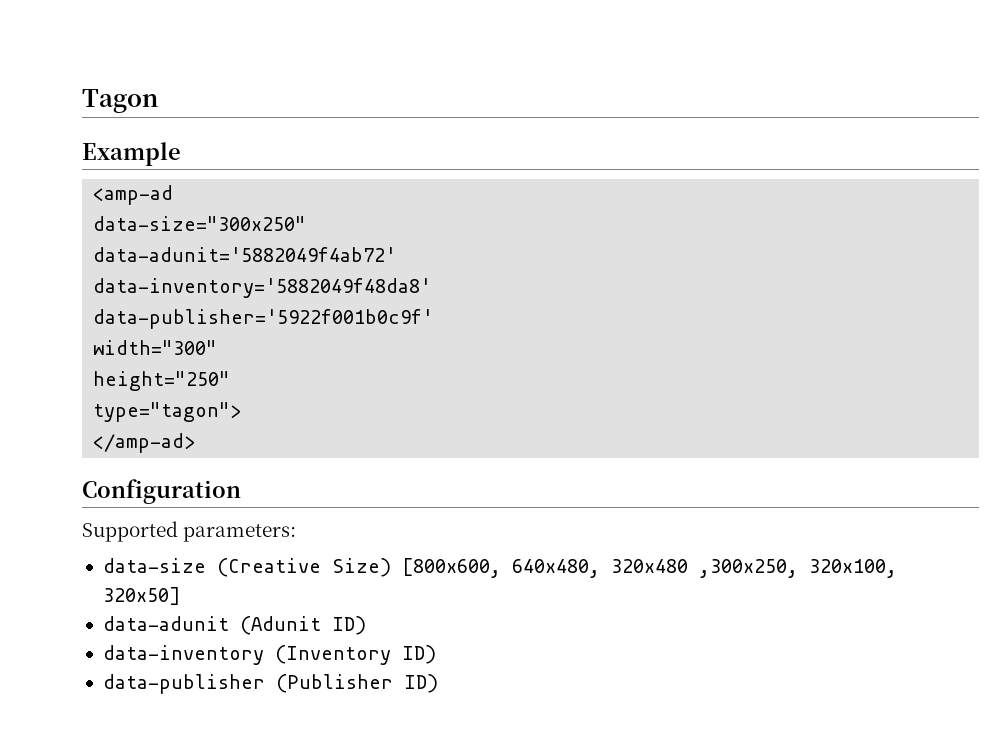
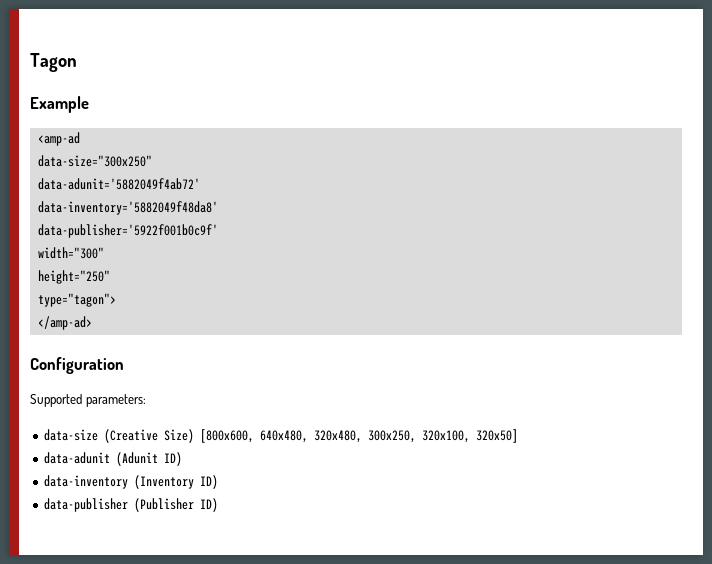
[610,559,798,578] 320x480 ,300x250, -> [314,430,417,443] 320x480, 300x250,

